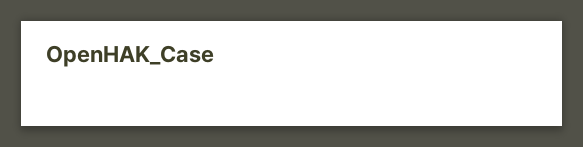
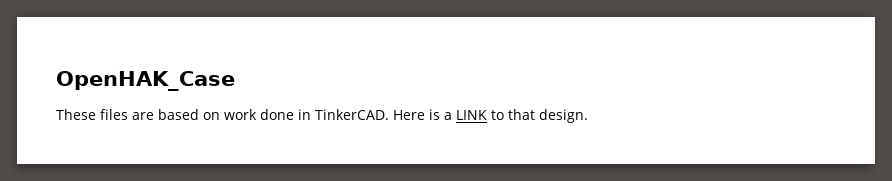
(214, 56) none -> [56,109,588,123] // These files are based on work done in TinkerCAD. Here is a LINK to that design.

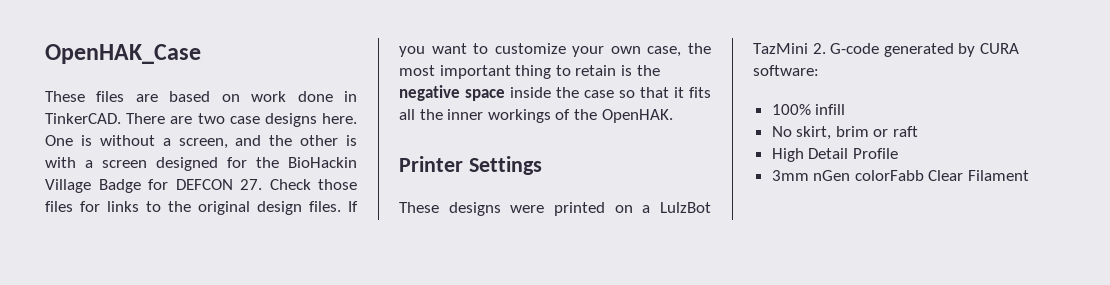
[393,109,588,123] Here is a LINK to that design. -> [126,113,357,127] [45,135,357,149] [45,157,357,171] [45,179,357,193] [45,201,358,215] [399,43,711,57] [399,65,660,79] [399,85,711,101] [399,109,673,123] [399,156,542,175] [399,202,711,216] [753,43,1019,57] [753,65,819,76] [771,104,846,115] [771,126,919,140] [771,148,898,162] [771,170,1030,181] There are two case designs here. One is without a screen, and the other is with a screen designed for the BioHackin Village Badge for DEFCON 27. Check those files for links to the original design files. If you want to customize your own case, the most important thing to retain is the negative space inside the case so that it fits all the inner workings of the OpenHAK. // Printer Settings // These designs were printed on a LulzBot TazMini 2. G-code generated by CURA software: // 100% infill // No skirt, brim or raft // High Detail Profile // 3mm nGen colorFabb Clear Filament

